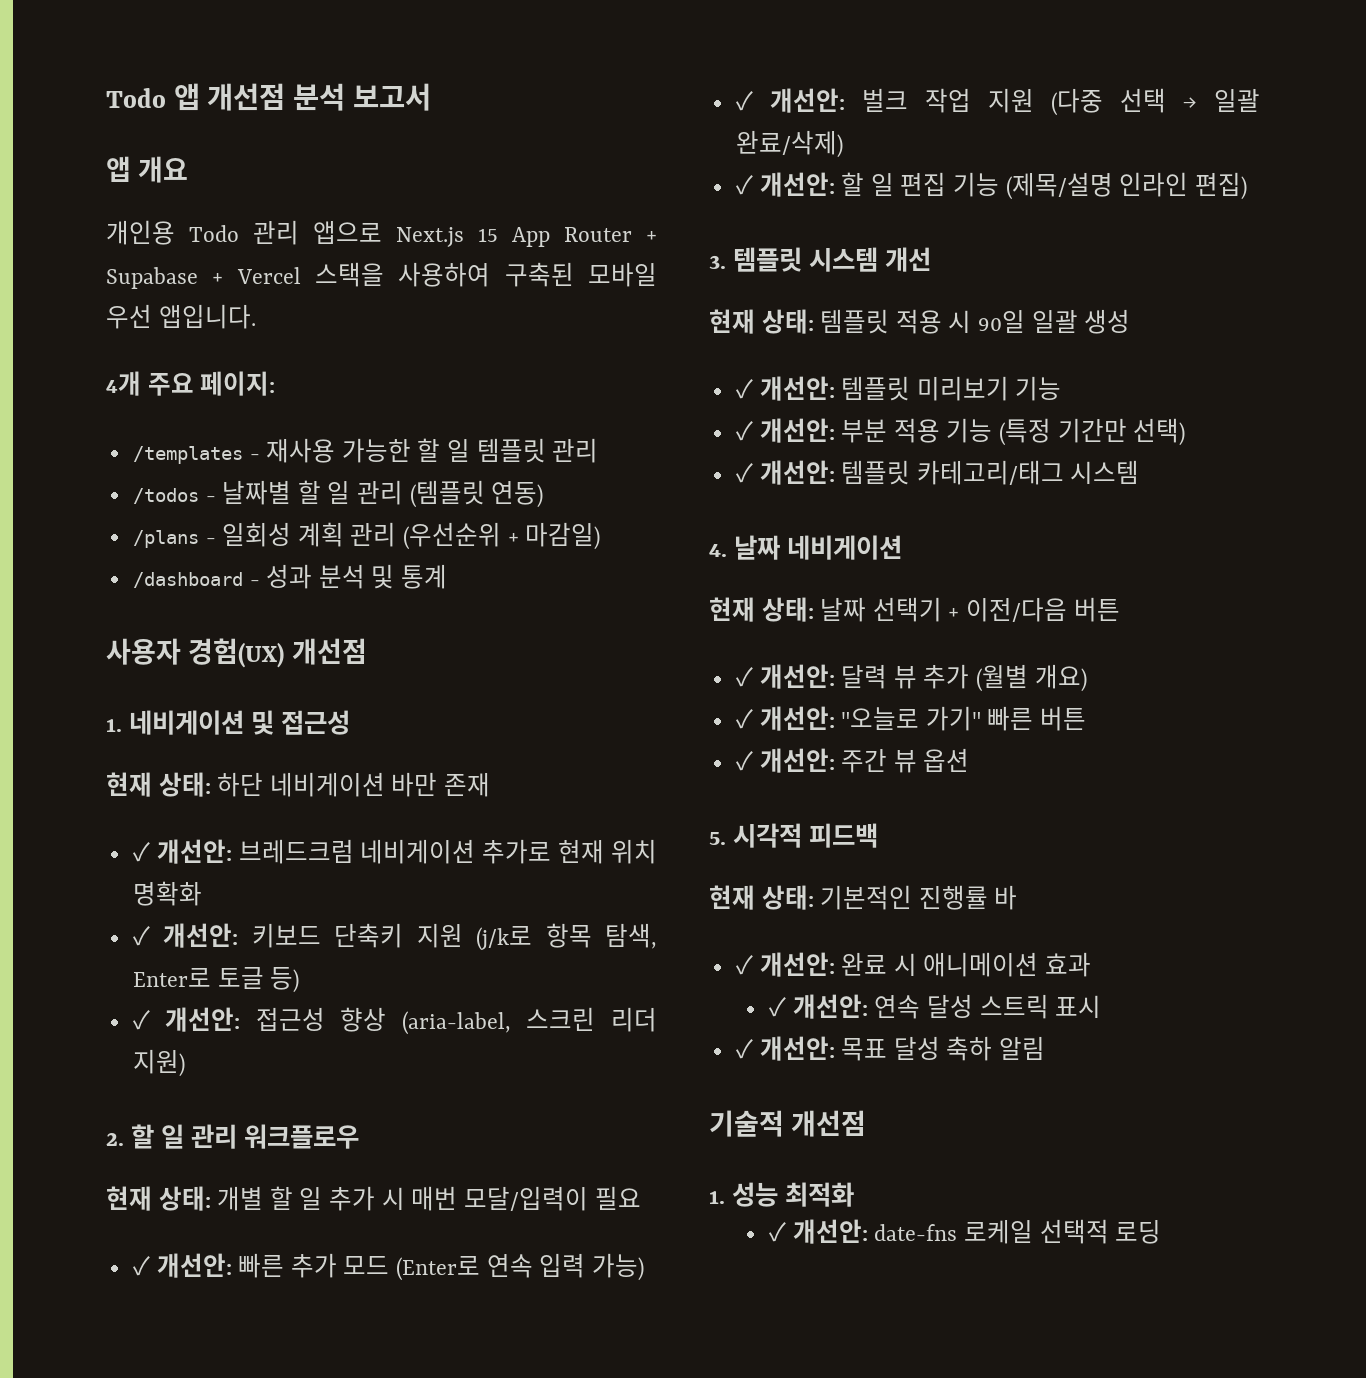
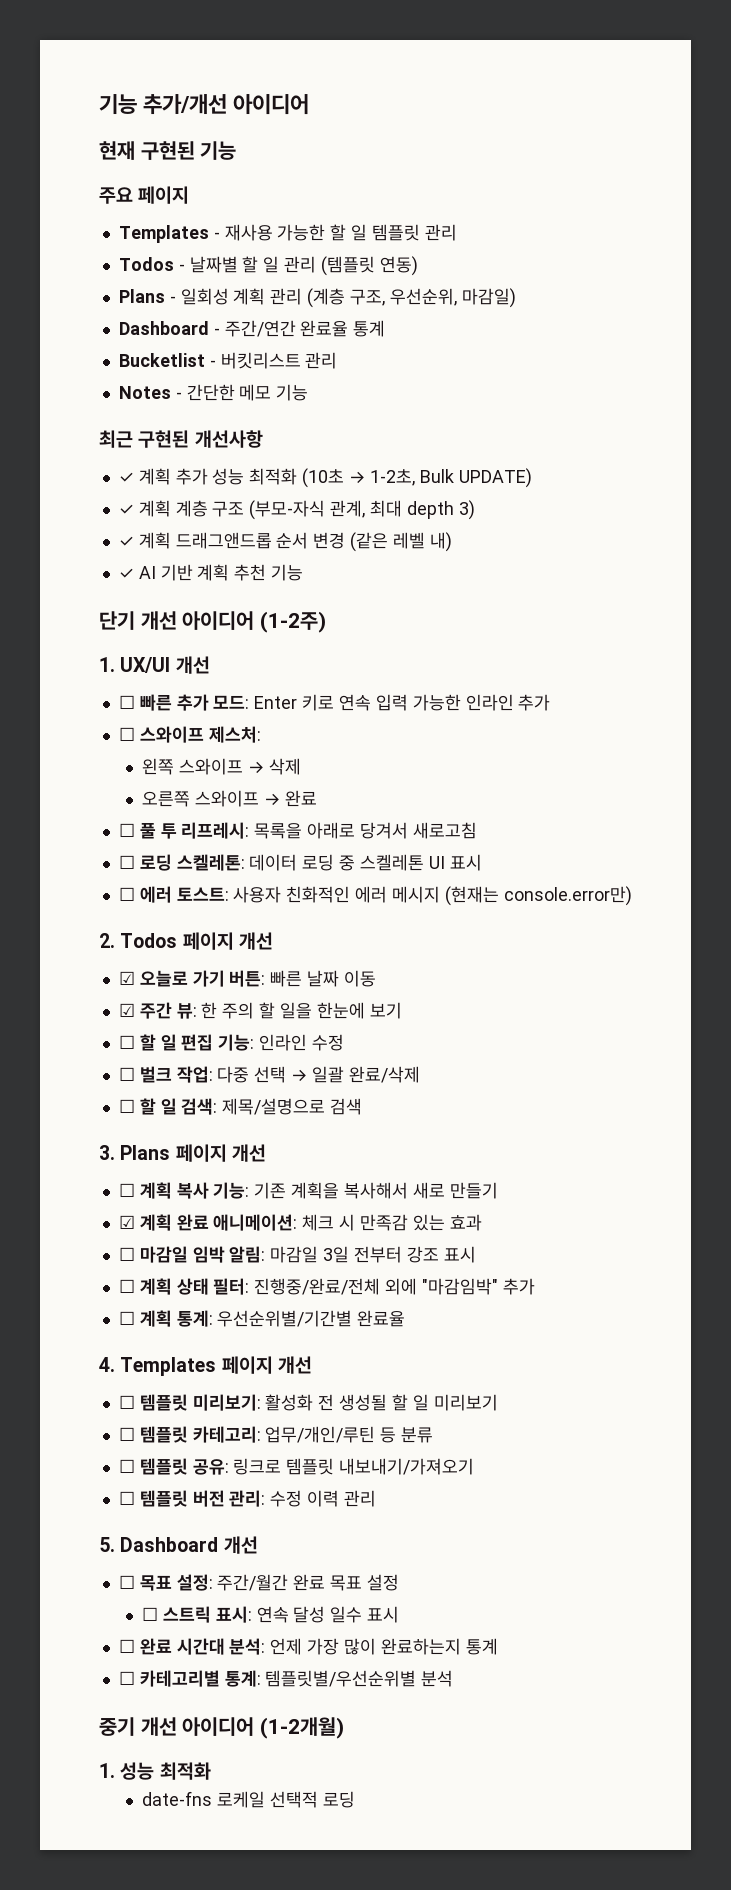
[106,83,431,111] [106,156,189,183] [106,220,657,247] [106,262,657,289] [106,304,256,329] [106,371,276,396] [132,446,243,464] Todo 앱 개선점 분석 보고서 // 앱 개요 // 개인용 Todo 관리 앱으로 Next.js 15 App Router + Supabase + Vercel 스택을 사용하여 구축된 모바일 우선 앱입니다. // 4개 주요 페이지: // /templates -> [99,94,310,115] [99,141,237,160] [99,186,190,204] [118,225,209,243] 기능 추가/개선 아이디어 // 현재 구현된 기능 // 주요 페이지 // Templates
[132,488,199,504] /todos -> [118,257,174,271] Todos
[132,530,199,548] /plans -> [118,289,165,303] Plans
[403,522,601,550] [132,564,448,589] [106,638,367,668] [106,710,350,735] [106,772,491,797] [132,839,658,864] [132,881,202,906] [132,923,657,951] [132,967,300,993] [132,1007,657,1035] [132,1049,185,1077] [106,1124,359,1149] [106,1186,641,1211] [132,1253,644,1281] [735,88,1260,116] [735,130,843,158] [735,172,1247,200] (우선순위 + 마감일) // /dashboard - 성과 분석 및 통계 // 사용자 경험(UX) 개선점 // 1. 네비게이션 및 접근성 // 현재 상태: 하단 네비게이션 바만 존재 // ✓ 개선안: 브레드크럼 네비게이션 추가로 현재 위치 명확화 // ✓ 개선안: 키보드 단축키 지원 (j/k로 항목 탐색, Enter로 토글 등) // ✓ 개선안: 접근성 향상 (aria-label, 스크린 리더 지원) // 2. 할 일 관리 워크플로우 // 현재 상태: 개별 할 일 추가 시 매번 모달/입력이 필요 // ✓ 개선안: 빠른 추가 모드 (Enter로 연속 입력 가능) // ✓ 개선안: 벌크 작업 지원 (다중 선택 → 일괄 완료/삭제) // ✓ 개선안: 할 일 편집 기능 (제목/설명 인라인 편집) -> [307,288,516,308] [118,320,386,337] [118,352,338,369] [118,384,309,401] [99,430,263,448] [118,468,532,488] [118,500,475,520] [118,532,452,552] [118,564,304,581] [99,611,327,633] [99,656,210,674] [118,694,551,711] [118,726,261,743] [142,758,301,775] [142,790,317,807] [118,822,477,839] [118,854,482,871] [118,886,632,906] [99,932,273,950] [118,970,376,987] [118,1002,402,1019] [118,1034,344,1051] [118,1066,420,1083] [118,1098,363,1115] (계층 구조, 우선순위, 마감일) // Dashboard - 주간/연간 완료율 통계 // Bucketlist - 버킷리스트 관리 // Notes - 간단한 메모 기능 // 최근 구현된 개선사항 // ✓ 계획 추가 성능 최적화 (10초 → 1-2초, Bulk UPDATE) // ✓ 계획 계층 구조 (부모-자식 관계, 최대 depth 3) // ✓ 계획 드래그앤드롭 순서 변경 (같은 레벨 내) // ✓ AI 기반 계획 추천 기능 // 단기 개선 아이디어 (1-2주) // 1. UX/UI 개선 // ☐ 빠른 추가 모드: Enter 키로 연속 입력 가능한 인라인 추가 // ☐ 스와이프 제스처: // 왼쪽 스와이프 → 삭제 // 오른쪽 스와이프 → 완료 // ☐ 풀 투 리프레시: 목록을 아래로 당겨서 새로고침 // ☐ 로딩 스켈레톤: 데이터 로딩 중 스켈레톤 UI 표시 // ☐ 에러 토스트: 사용자 친화적인 에러 메시지 (현재는 console.error만) // 2. Todos 페이지 개선 // ☑ 오늘로 가기 버튼: 빠른 날짜 이동 // ☑ 주간 뷰: 한 주의 할 일을 한눈에 보기 // ☐ 할 일 편집 기능: 인라인 수정 // ☐ 벌크 작업: 다중 선택 → 일괄 완료/삭제 // ☐ 할 일 검색: 제목/설명으로 검색
[732,247,931,272] [709,309,1131,334] [735,376,1062,401] [735,418,1186,446] [735,460,1140,485] [709,535,902,560] [709,597,1120,622] [735,664,1087,692] [735,706,1087,731] [735,748,970,773] [709,823,878,848] [709,885,1018,910] [735,952,1092,977] [769,994,868,1019] 템플릿 시스템 개선 // 현재 상태: 템플릿 적용 시 90일 일괄 생성 // ✓ 개선안: 템플릿 미리보기 기능 // ✓ 개선안: 부분 적용 기능 (특정 기간만 선택) // ✓ 개선안: 템플릿 카테고리/태그 시스템 // 4. 날짜 네비게이션 // 현재 상태: 날짜 선택기 + 이전/다음 버튼 // ✓ 개선안: 달력 뷰 추가 (월별 개요) // ✓ 개선안: "오늘로 가기" 빠른 버튼 // ✓ 개선안: 주간 뷰 옵션 // 5. 시각적 피드백 // 현재 상태: 기본적인 진행률 바 // ✓ 개선안: 완료 시 애니메이션 효과 // ✓ 개선안: -> [120,1144,266,1162] [118,1182,498,1199] [118,1214,482,1231] [118,1246,476,1263] [118,1278,535,1295] [118,1310,406,1327] [99,1356,312,1376] [118,1394,498,1411] [118,1426,434,1443] [118,1458,475,1475] [118,1490,376,1507] [99,1536,258,1554] [118,1574,399,1591] [142,1606,252,1623] Plans 페이지 개선 // ☐ 계획 복사 기능: 기존 계획을 복사해서 새로 만들기 // ☑ 계획 완료 애니메이션: 체크 시 만족감 있는 효과 // ☐ 마감일 임박 알림: 마감일 3일 전부터 강조 표시 // ☐ 계획 상태 필터: 진행중/완료/전체 외에 "마감임박" 추가 // ☐ 계획 통계: 우선순위별/기간별 완료율 // 4. Templates 페이지 개선 // ☐ 템플릿 미리보기: 활성화 전 생성될 할 일 미리보기 // ☐ 템플릿 카테고리: 업무/개인/루틴 등 분류 // ☐ 템플릿 공유: 링크로 템플릿 내보내기/가져오기 // ☐ 템플릿 버전 관리: 수정 이력 관리 // 5. Dashboard 개선 // ☐ 목표 설정: 주간/월간 완료 목표 설정 // ☐ 스트릭 표시:
[979,994,1102,1019] [735,1036,1046,1061] [709,1110,867,1137] 스트릭 표시 // ✓ 개선안: 목표 달성 축하 알림 // 기술적 개선점 -> [330,1606,400,1623] [118,1638,498,1655] [118,1670,454,1687] [99,1717,345,1739] 일수 표시 // ☐ 완료 시간대 분석: 언제 가장 많이 완료하는지 통계 // ☐ 카테고리별 통계: 템플릿별/우선순위별 분석 // 중기 개선 아이디어 (1-2개월)
[769,1219,868,1244] ✓ 개선안: -> (211, 1771) none

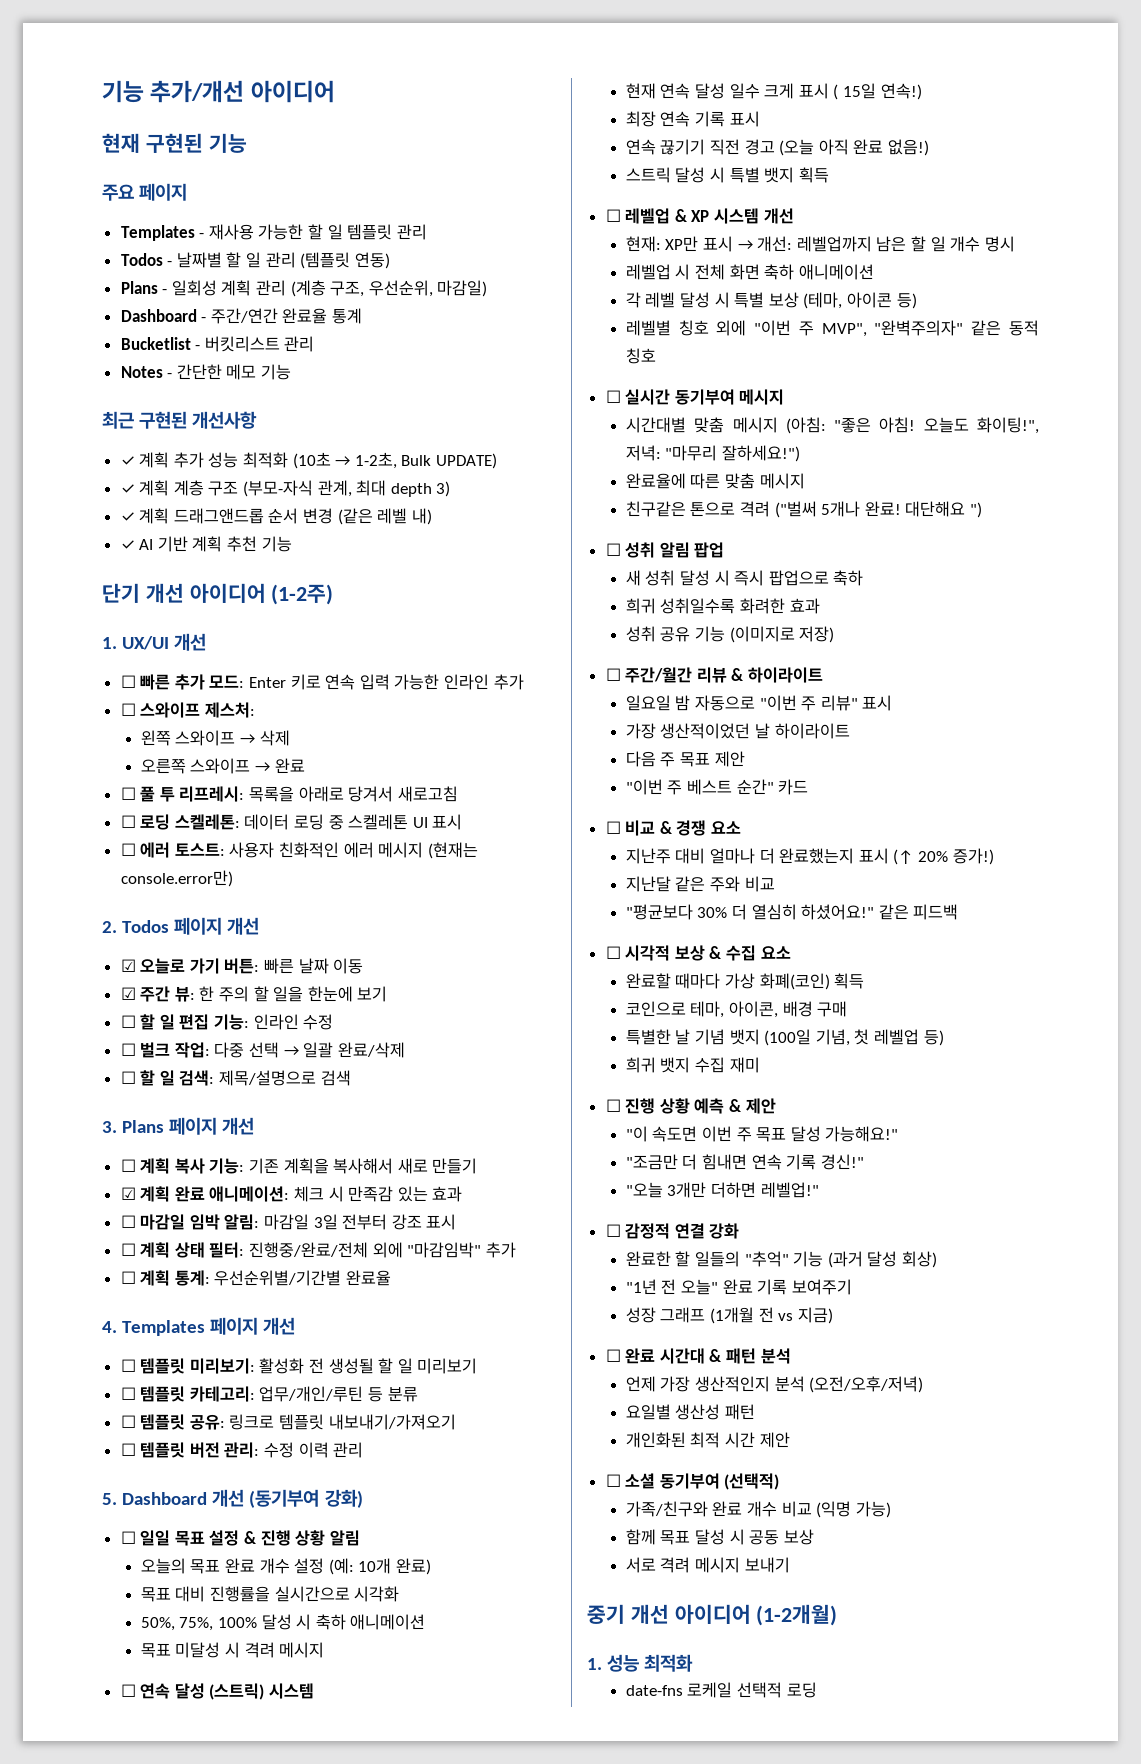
[118,1574,399,1591] [142,1606,252,1623] // ☐ 목표 설정: 주간/월간 완료 목표 설정 // ☐ 스트릭 표시: -> [249,1489,363,1508] [120,1530,360,1546] [140,1558,432,1575] [140,1586,400,1602] [140,1614,426,1631] [140,1642,325,1658] [120,1683,315,1700] [625,83,656,99] (동기부여 강화) // ☐ 일일 목표 설정 & 진행 상황 알림 // 오늘의 목표 완료 개수 설정 (예: 10개 완료) // 목표 대비 진행률을 실시간으로 시각화 // 50%, 75%, 100% 달성 시 축하 애니메이션 // 목표 미달성 시 격려 메시지 // ☐ 연속 달성 (스트릭) 시스템 // 현재
[367,1606,400,1623] [118,1638,498,1655] [118,1670,454,1687] 표시 // ☐ 완료 시간대 분석: 언제 가장 많이 완료하는지 통계 // ☐ 카테고리별 통계: 템플릿별/우선순위별 분석 -> [764,83,922,100] [625,111,760,127] [625,139,930,156] [625,167,829,183] [605,208,794,224] [625,236,1015,252] [625,264,874,280] [625,292,917,309] [625,320,1039,337] [625,348,656,364] [605,389,785,405] [625,417,1039,434] [625,445,801,462] [625,473,805,489] [625,501,983,518] [605,542,725,558] [625,570,864,586] [625,598,820,614] [625,626,835,643] [605,667,824,683] [625,695,893,711] [625,723,850,739] [625,751,745,767] [625,779,809,795] [605,820,742,836] [625,848,994,865] [625,876,775,892] [625,904,959,920] [605,945,791,961] [625,973,865,990] [625,1001,848,1018] [625,1029,944,1046] [625,1057,760,1073] [605,1098,776,1114] [625,1126,899,1142] [625,1154,864,1170] [625,1182,819,1198] [605,1223,740,1239] [625,1251,938,1268] [625,1279,852,1295] [625,1307,833,1324] [605,1348,791,1364] [625,1376,924,1393] [625,1404,756,1420] [625,1432,790,1448] [605,1473,780,1490] [625,1501,891,1518] [625,1529,814,1545] [625,1557,790,1573] 크게 표시 ( 15일 연속!) // 최장 연속 기록 표시 // 연속 끊기기 직전 경고 (오늘 아직 완료 없음!) // 스트릭 달성 시 특별 뱃지 획득 // ☐ 레벨업 & XP 시스템 개선 // 현재: XP만 표시 → 개선: 레벨업까지 남은 할 일 개수 명시 // 레벨업 시 전체 화면 축하 애니메이션 // 각 레벨 달성 시 특별 보상 (테마, 아이콘 등) // 레벨별 칭호 외에 "이번 주 MVP", "완벽주의자" 같은 동적 칭호 // ☐ 실시간 동기부여 메시지 // 시간대별 맞춤 메시지 (아침: "좋은 아침! 오늘도 화이팅!", 저녁: "마무리 잘하세요!") // 완료율에 따른 맞춤 메시지 // 친구같은 톤으로 격려 ("벌써 5개나 완료! 대단해요 ") // ☐ 성취 알림 팝업 // 새 성취 달성 시 즉시 팝업으로 축하 // 희귀 성취일수록 화려한 효과 // 성취 공유 기능 (이미지로 저장) // ☐ 주간/월간 리뷰 & 하이라이트 // 일요일 밤 자동으로 "이번 주 리뷰" 표시 // 가장 생산적이었던 날 하이라이트 // 다음 주 목표 제안 // "이번 주 베스트 순간" 카드 // ☐ 비교 & 경쟁 요소 // 지난주 대비 얼마나 더 완료했는지 표시 (↑ 20% 증가!) // 지난달 같은 주와 비교 // "평균보다 30% 더 열심히 하셨어요!" 같은 피드백 // ☐ 시각적 보상 & 수집 요소 // 완료할 때마다 가상 화폐(코인) 획득 // 코인으로 테마, 아이콘, 배경 구매 // 특별한 날 기념 뱃지 (100일 기념, 첫 레벨업 등) // 희귀 뱃지 수집 재미 // ☐ 진행 상황 예측 & 제안 // "이 속도면 이번 주 목표 달성 가능해요!" // "조금만 더 힘내면 연속 기록 경신!" // "오늘 3개만 더하면 레벨업!" // ☐ 감정적 연결 강화 // 완료한 할 일들의 "추억" 기능 (과거 달성 회상) // "1년 전 오늘" 완료 기록 보여주기 // 성장 그래프 (1개월 전 vs 지금) // ☐ 완료 시간대 & 패턴 분석 // 언제 가장 생산적인지 분석 (오전/오후/저녁) // 요일별 생산성 패턴 // 개인화된 최적 시간 제안 // ☐ 소셜 동기부여 (선택적) // 가족/친구와 완료 개수 비교 (익명 가능) // 함께 목표 달성 시 공동 보상 // 서로 격려 메시지 보내기

